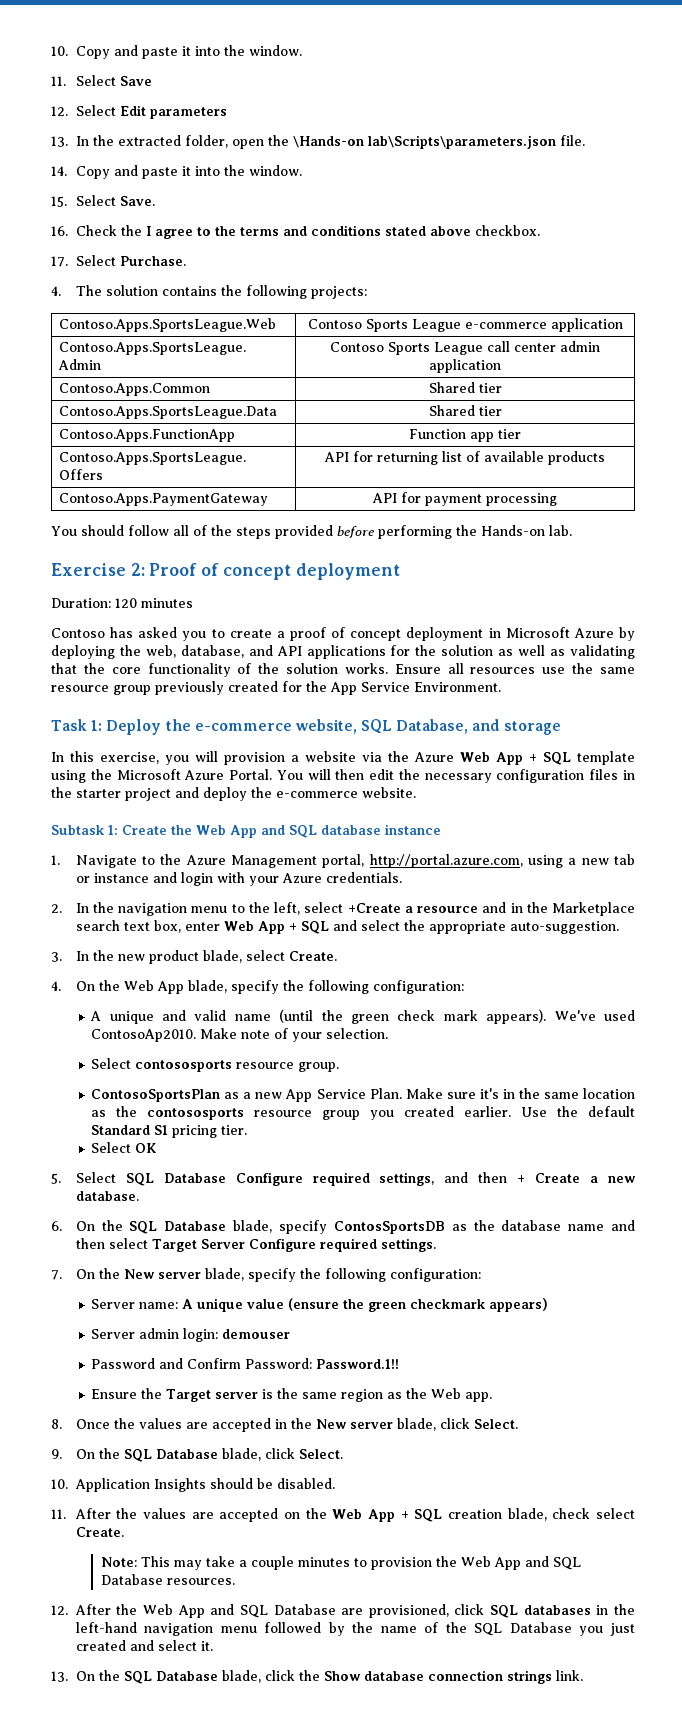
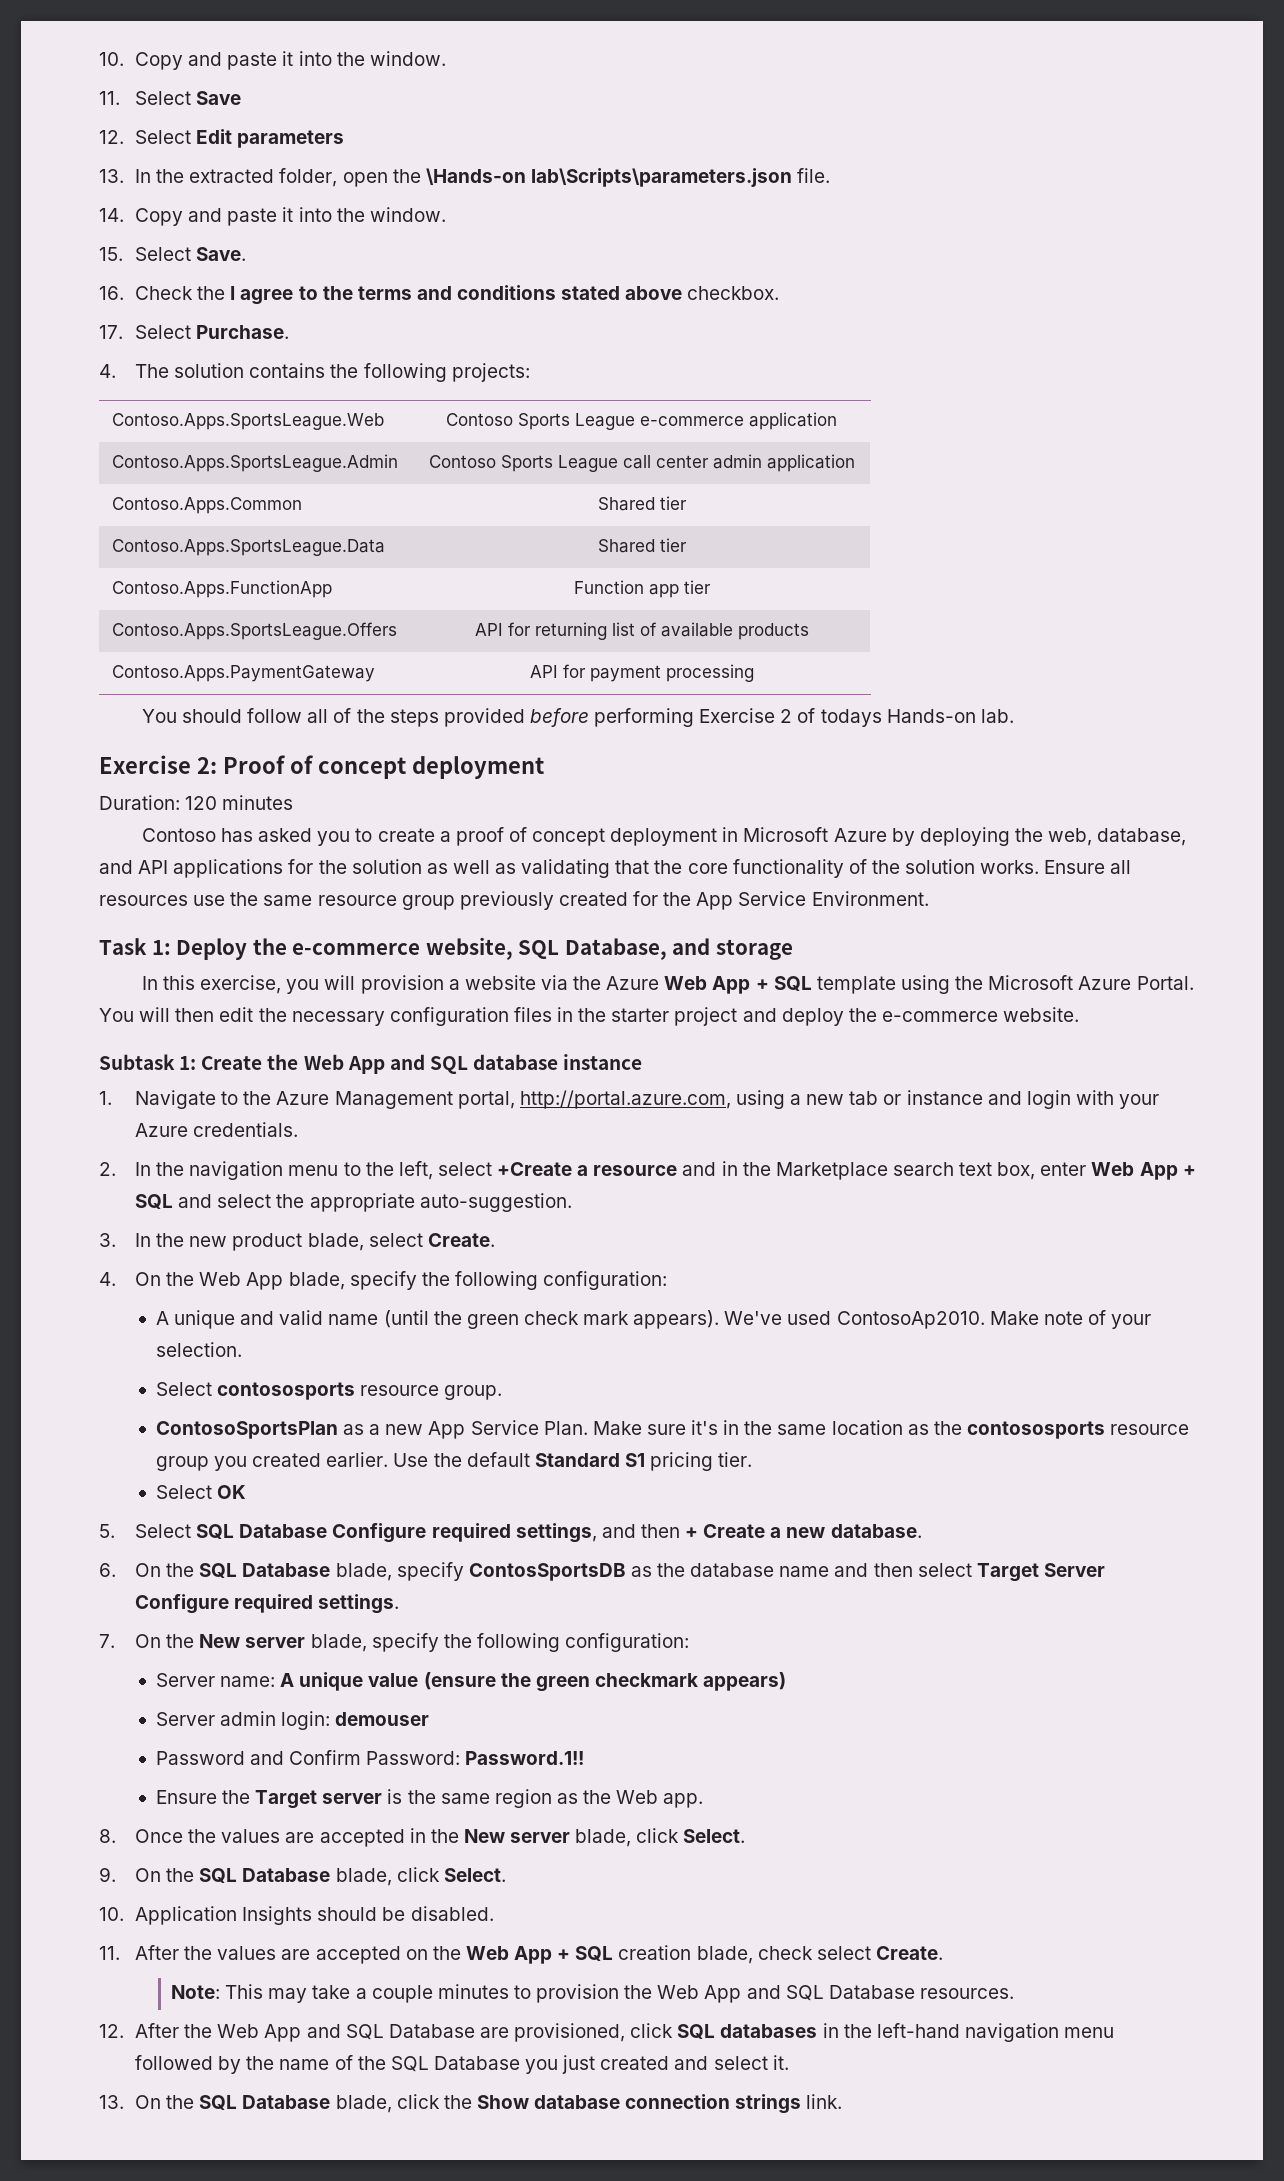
[456,525,477,536] the -> [699,708,882,727] Exercise 2 of todays

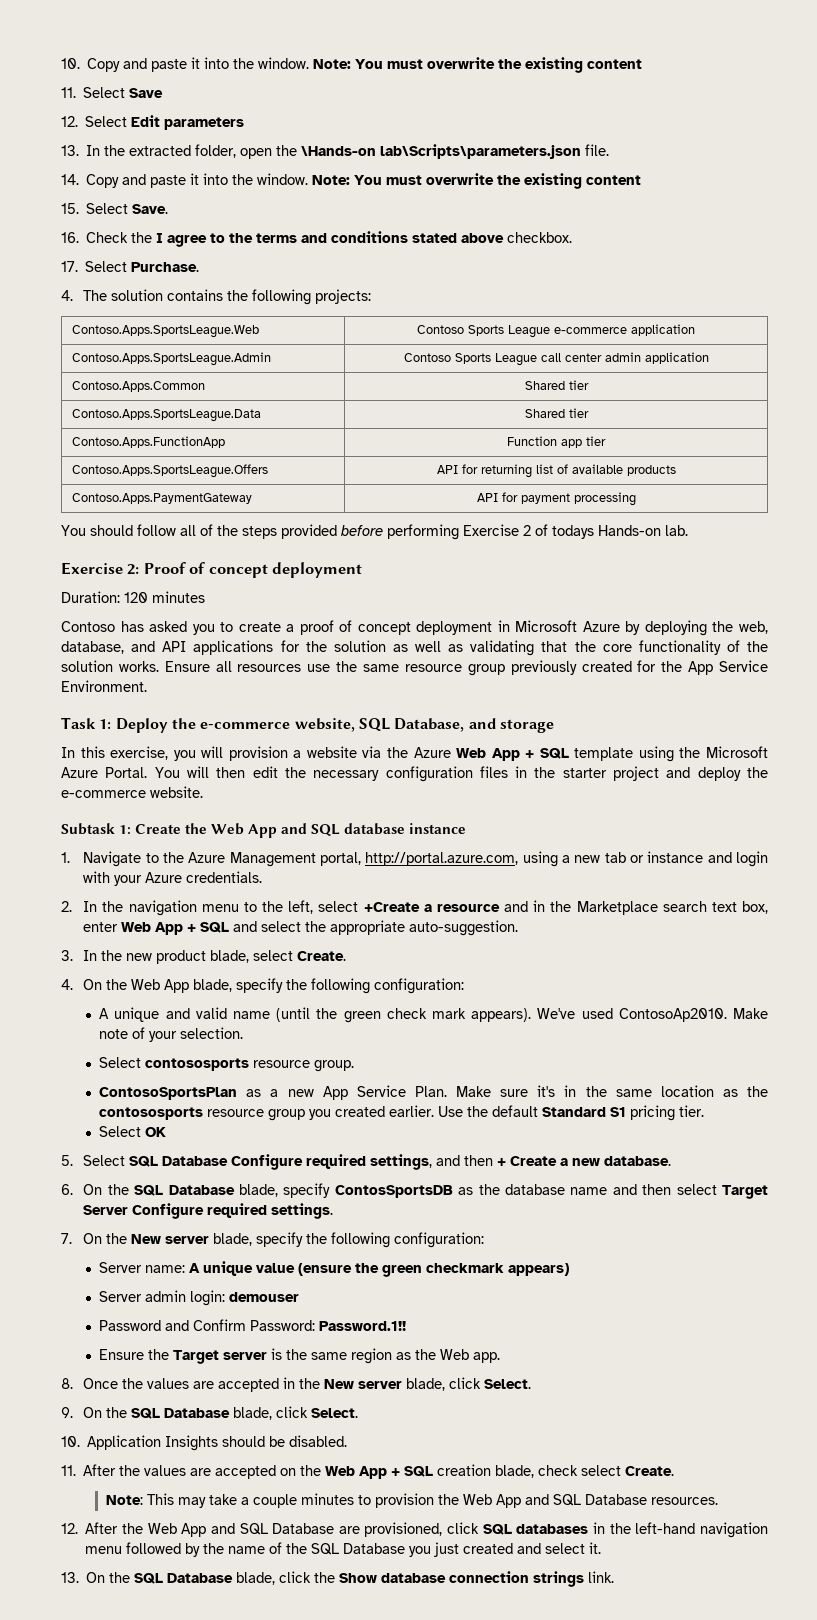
(446, 58) none -> [313,57,643,73] Note: You must overwrite the existing content
(446, 214) none -> [312,173,642,189] Note: You must overwrite the existing content

